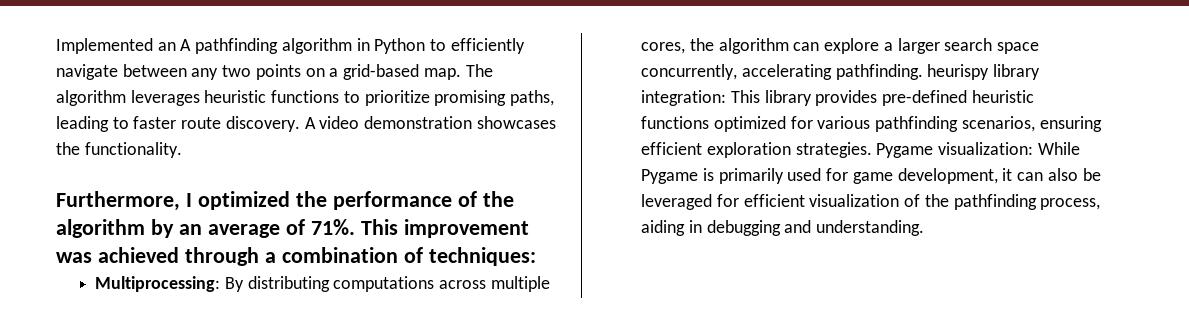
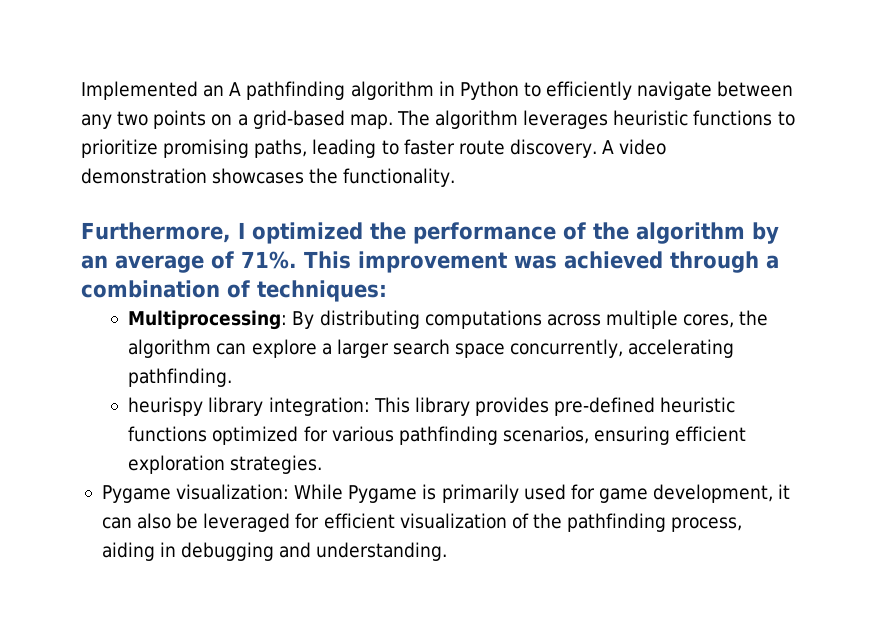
(923, 72) none -> (233, 377) //
(872, 150) none -> (323, 464) //

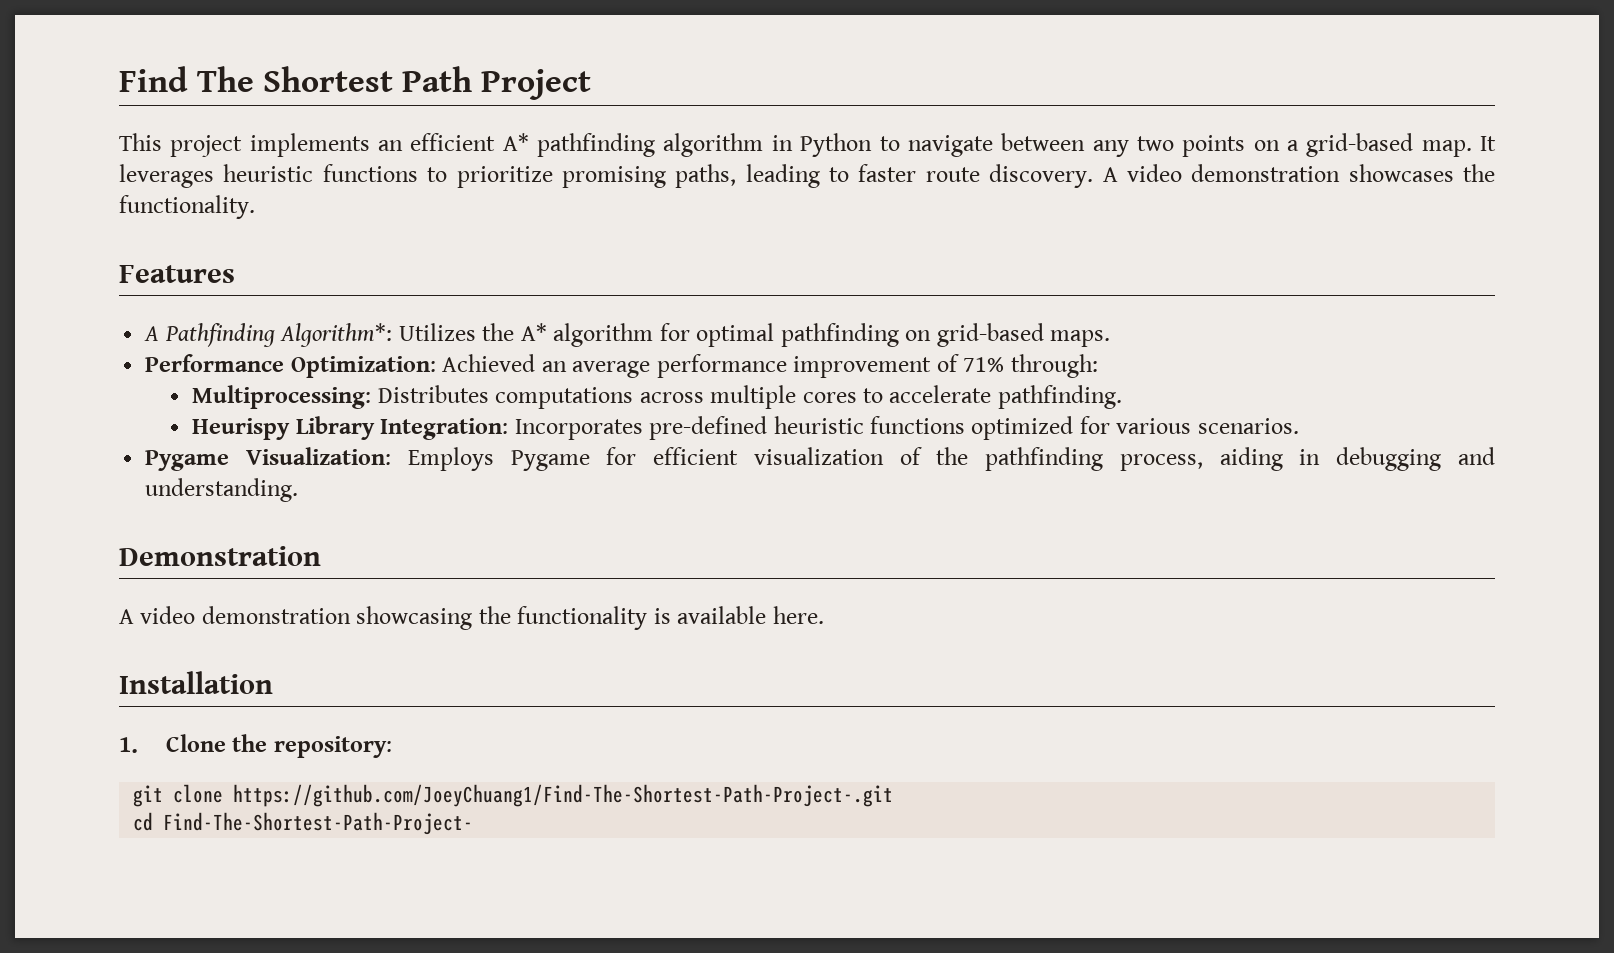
[81,81,242,100] Implemented an A -> [119,66,592,100] [119,133,529,157] Find The Shortest Path Project // This project implements an efficient A*
[546,81,633,100] efficiently -> (900, 143) none
[396,110,519,129] The algorithm -> [1479,136,1496,151] It
[81,222,779,244] [81,251,779,273] [81,280,387,302] Furthermore, I optimized the performance of the algorithm by an average of 71%. This improvement was achieved through a combination of techniques: -> [119,265,235,283] [144,323,1111,347] [145,354,1098,378] Features // A Pathfinding Algorithm*: Utilizes the A* algorithm for optimal pathfinding on grid-based maps. // Performance Optimization: Achieved an average performance improvement of 71% through:
[292,310,420,329] By distributing -> [377,385,489,403] Distributes
[683,310,769,328] [128,339,735,358] [128,368,233,387] [128,397,549,416] cores, the algorithm can explore a larger search space concurrently, accelerating pathfinding. // heurispy library integration: This library provides -> [802,385,1122,409] [192,416,643,440] cores to accelerate pathfinding. // Heurispy Library Integration: Incorporates
[398,426,747,445] [128,455,323,474] [101,484,791,503] [101,513,291,532] pathfinding scenarios, ensuring efficient exploration strategies. // Pygame visualization: While Pygame is primarily used for game development, it can also be leveraged -> [1197,418,1299,434] [145,447,590,471] scenarios. // Pygame Visualization: Employs Pygame
(448, 551) none -> [119,546,321,566] [119,606,824,630] [119,671,273,694] [119,734,392,758] [133,784,894,807] [133,812,474,835] // Demonstration // A video demonstration showcasing the functionality is available here. // Installation // 1. Clone the repository: // git clone https://github.com/JoeyChuang1/Find-The-Shortest-Path-Project-.git // cd Find-The-Shortest-Path-Project-

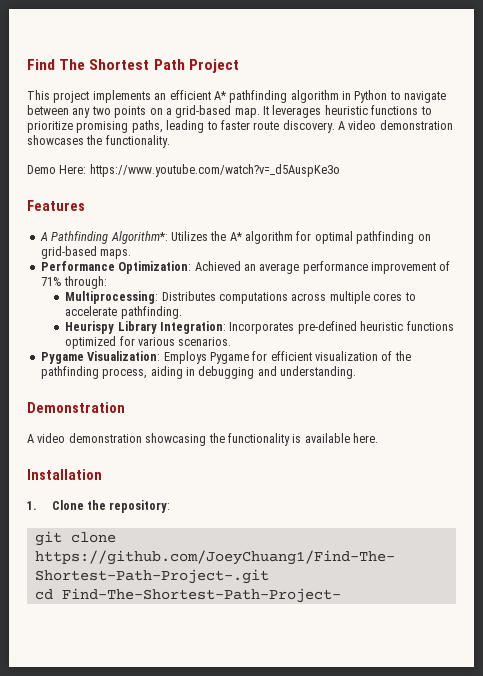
(255, 207) none -> [27,164,340,177] // Demo Here: https://www.youtube.com/watch?v=_d5AuspKe3o

